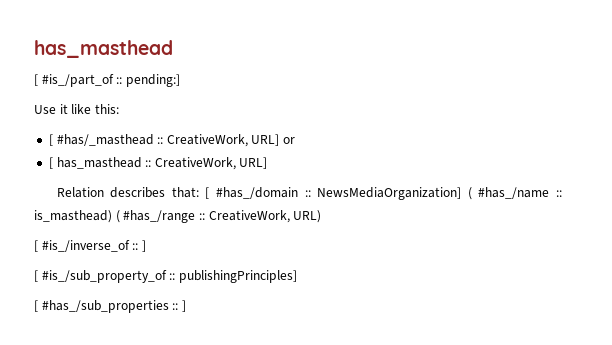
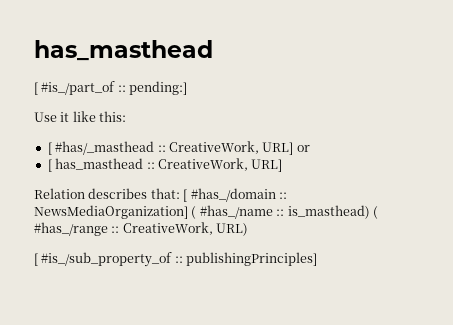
[34,240,146,252] // [ #is_/inverse_of :: ] -> (249, 229) none
[34,300,186,313] // [ #has_/sub_properties :: ] -> (318, 259) none

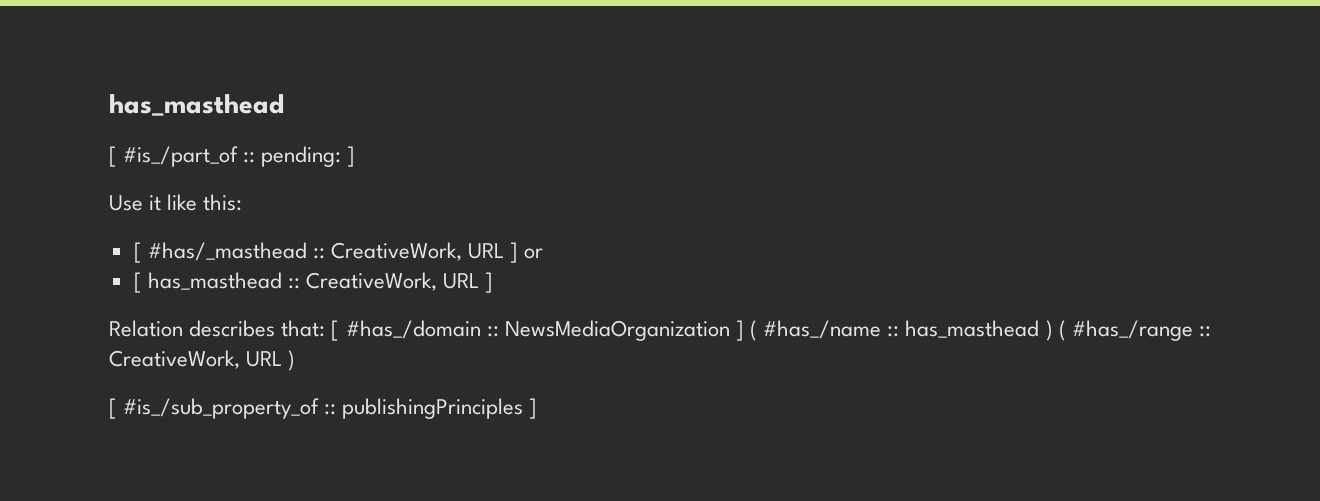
[129,81,188,95] pending:] -> [261,146,356,167] pending: ]
[262,142,294,155] URL] -> [468,242,519,263] URL ]
[251,159,283,172] URL] -> [443,272,494,293] URL ]
[34,205,188,219] NewsMediaOrganization] -> [504,320,744,341] NewsMediaOrganization ]
[287,205,370,219] is_masthead) -> [905,320,1053,341] has_masthead )
[216,223,249,236] URL) -> [246,350,296,371] URL )
[186,252,318,266] publishingPrinciples] -> [342,398,538,419] publishingPrinciples ]

